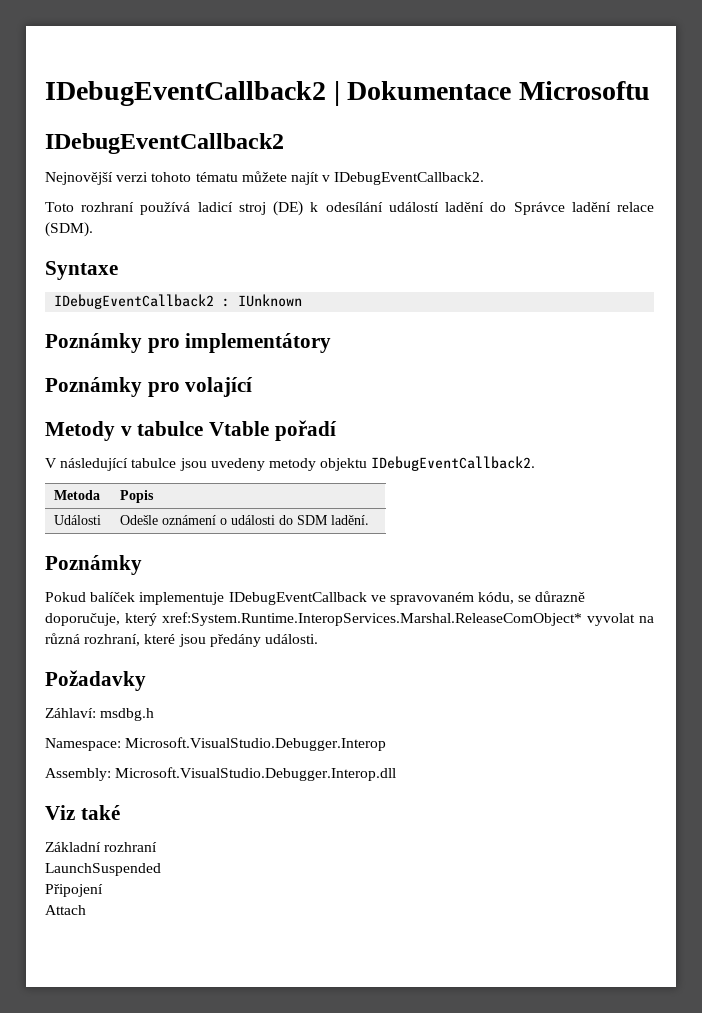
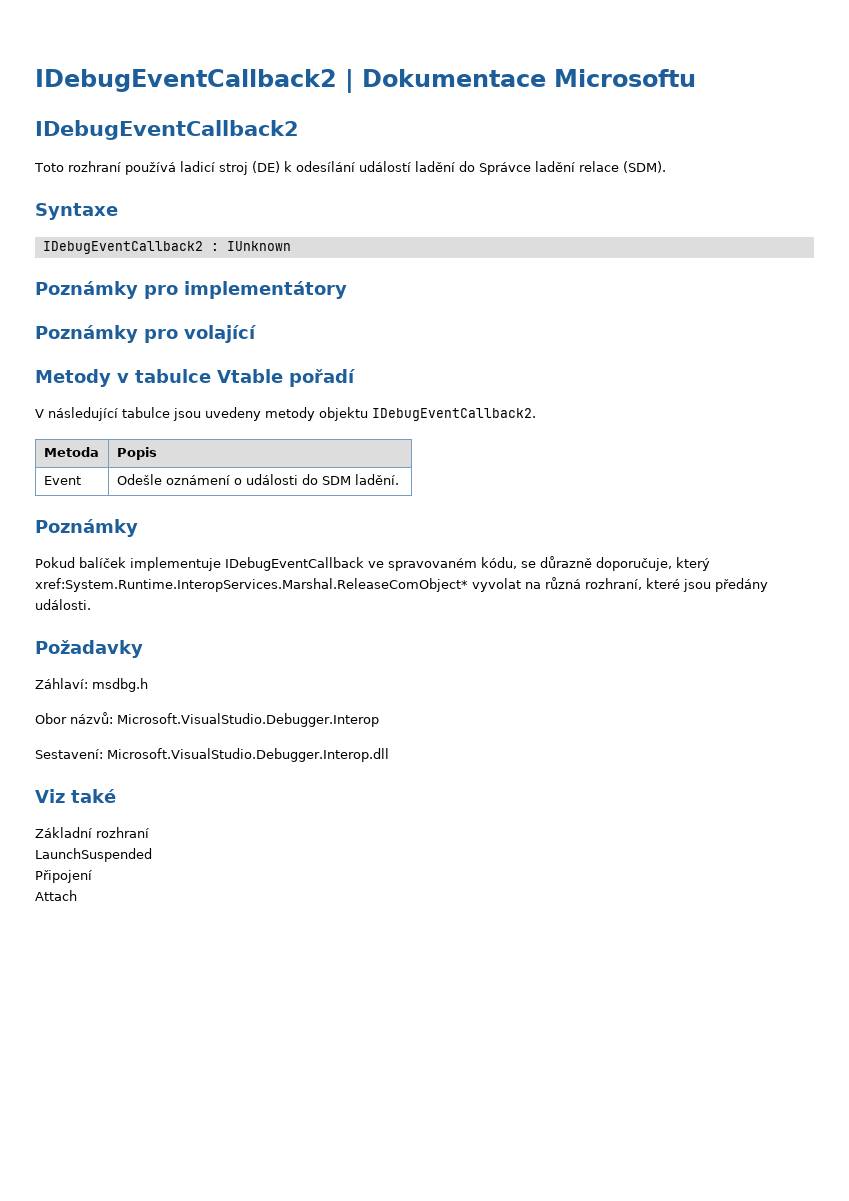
[45,171,485,185] // Nejnovější verzi tohoto tématu můžete najít v IDebugEventCallback2. -> (299, 130) none
[54,515,102,525] Události -> [43,476,81,485] Event
[45,738,121,751] Namespace: -> [35,712,113,724] Obor názvů:
[45,768,111,781] Assembly: -> [35,749,103,759] Sestavení:

